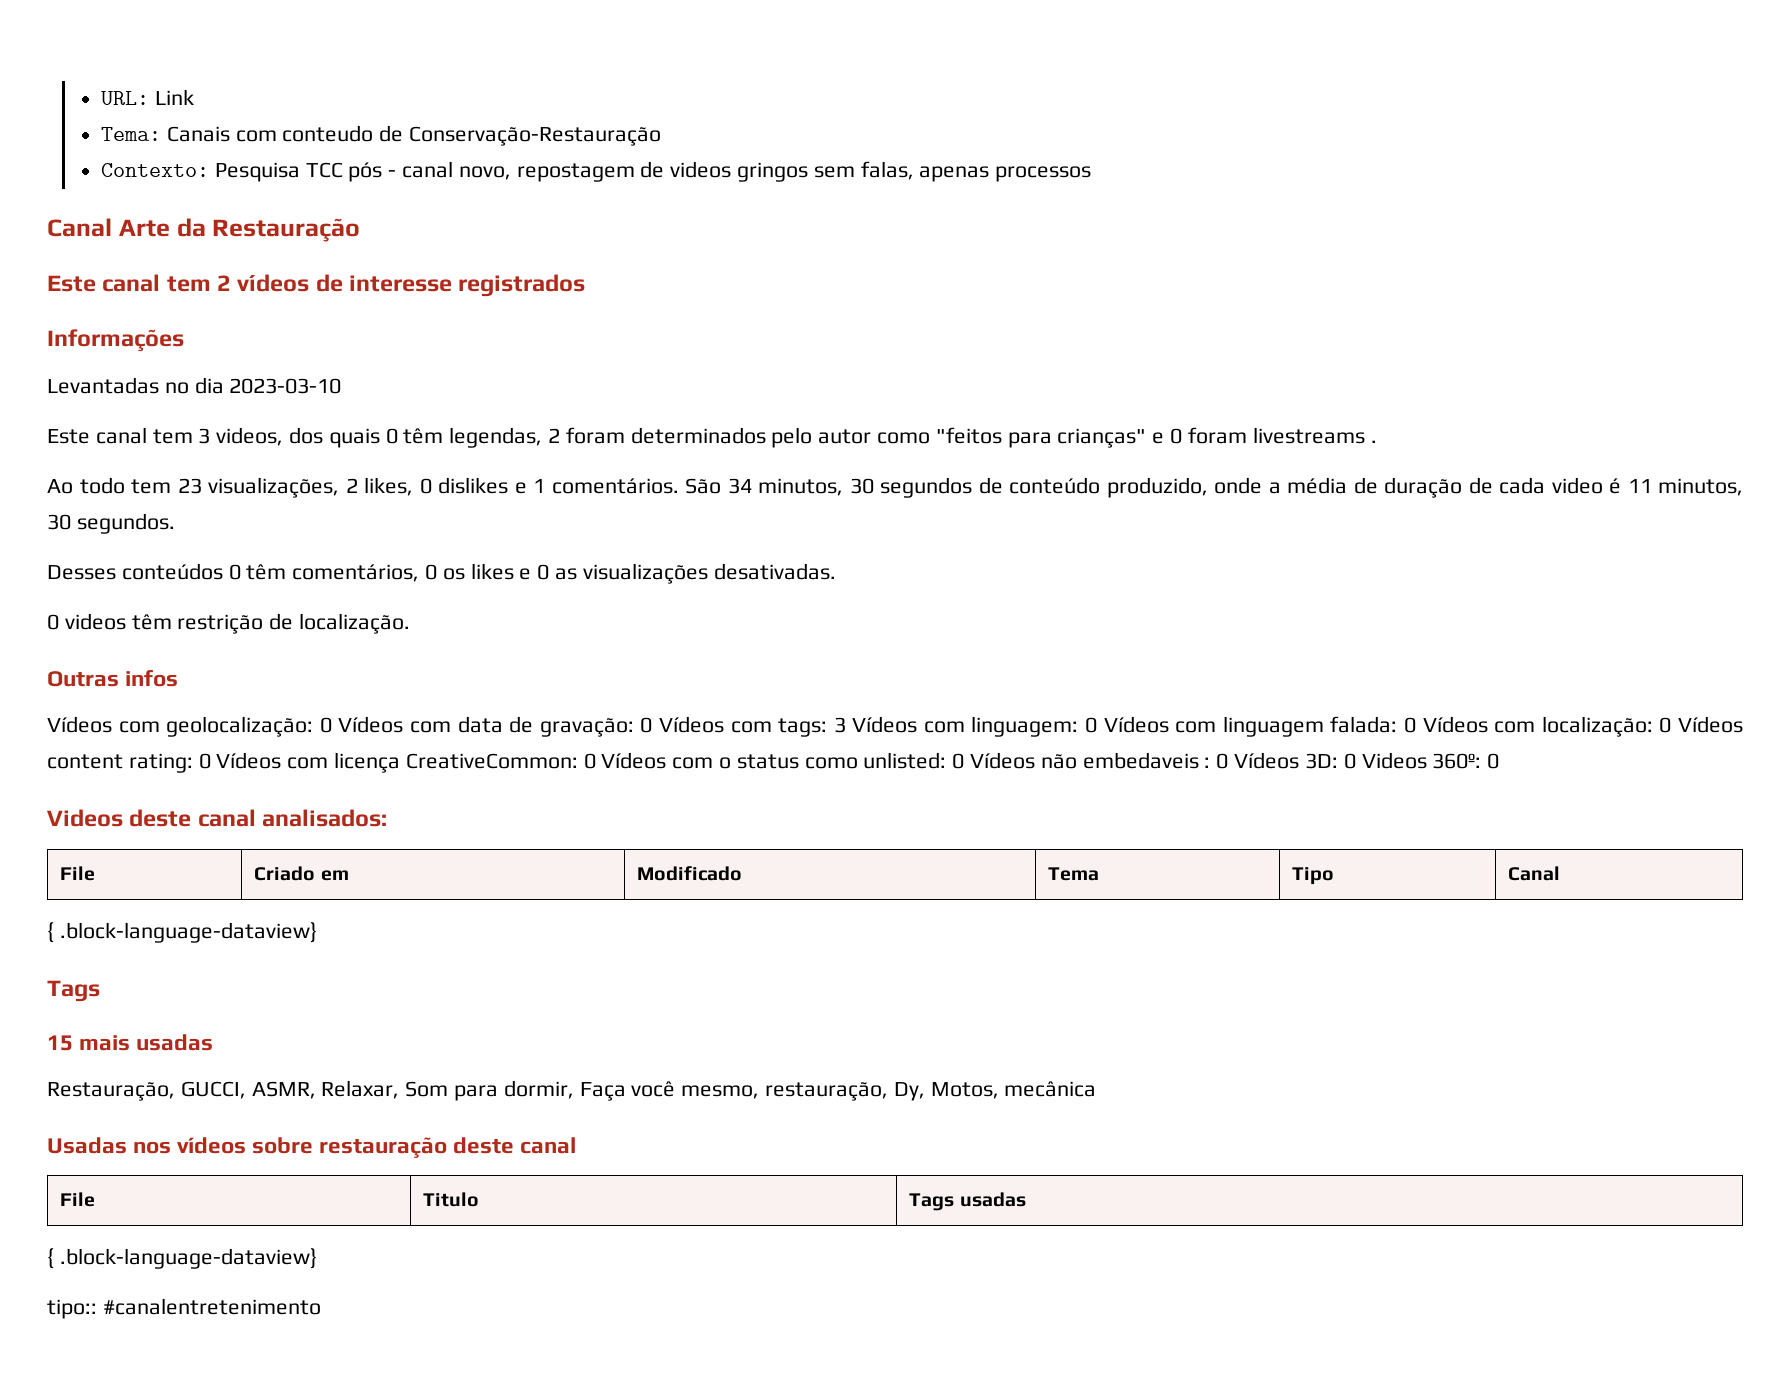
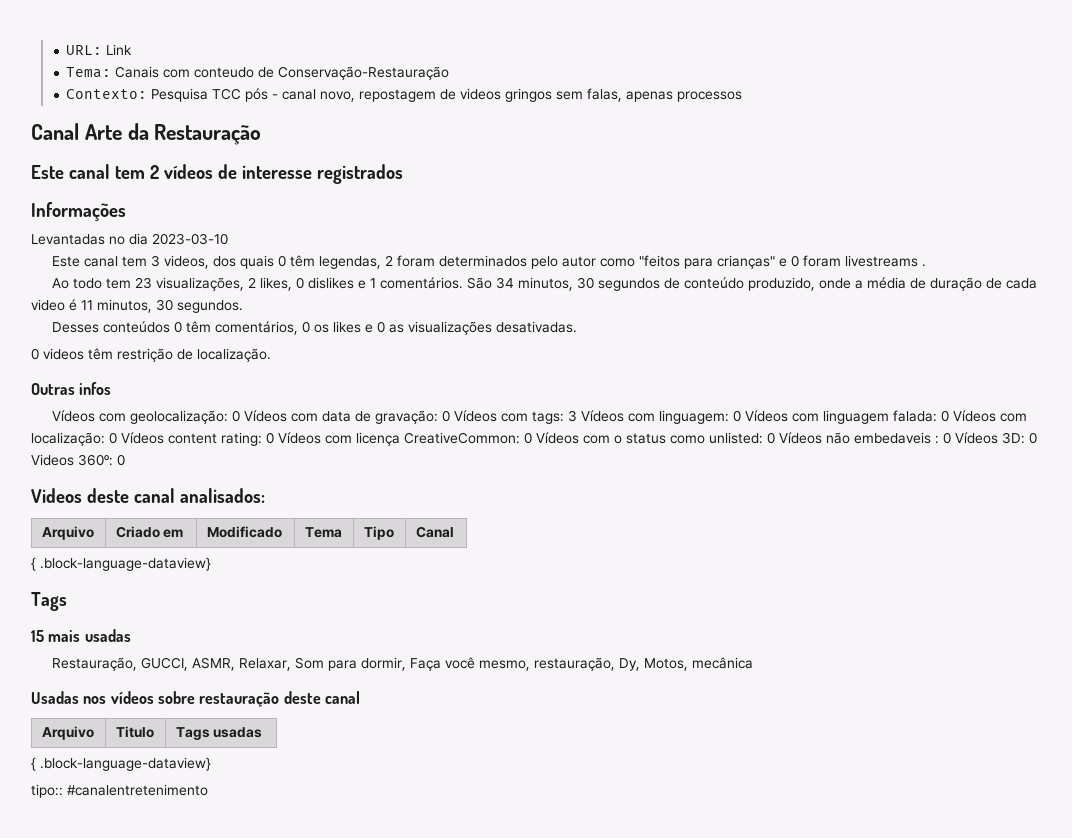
[60,866,96,881] File -> [41,526,94,540] Arquivo
[60,1192,96,1207] File -> [41,726,94,740] Arquivo

